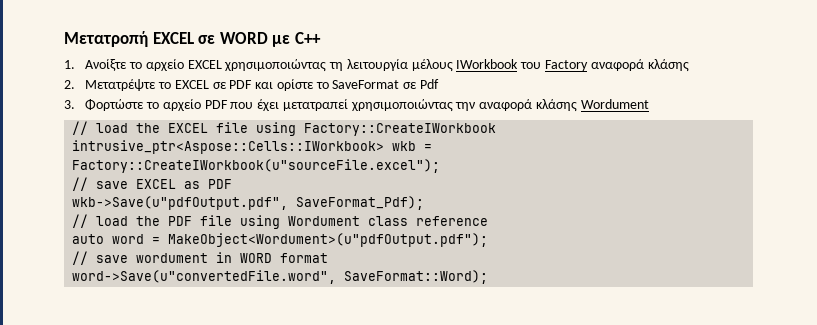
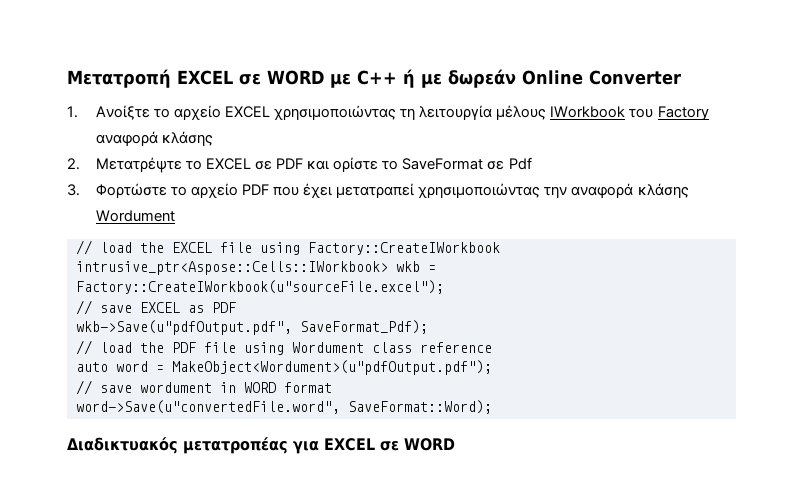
(321, 38) none -> [403,69,681,88] ή με δωρεάν Online Converter
(489, 277) none -> [67,437,455,454] // Διαδικτυακός μετατροπέας για EXCEL σε WORD

